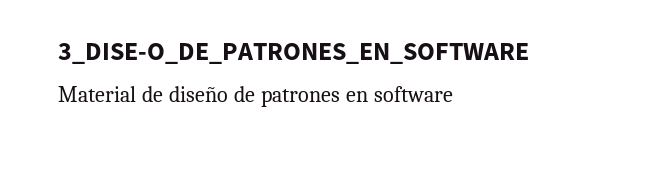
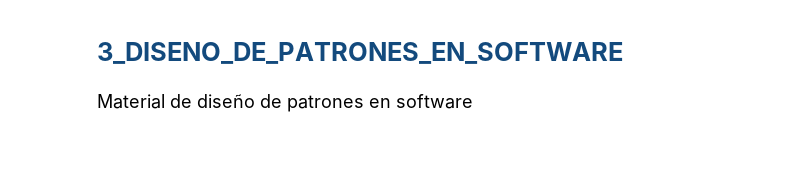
[58,43,529,64] 3_DISE-O_DE_PATRONES_EN_SOFTWARE -> [97,42,623,64] 3_DISENO_DE_PATRONES_EN_SOFTWARE

